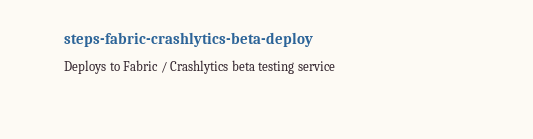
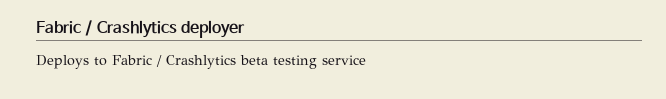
[64,32,313,47] steps-fabric-crashlytics-beta-deploy -> [36,20,245,38] Fabric / Crashlytics deployer

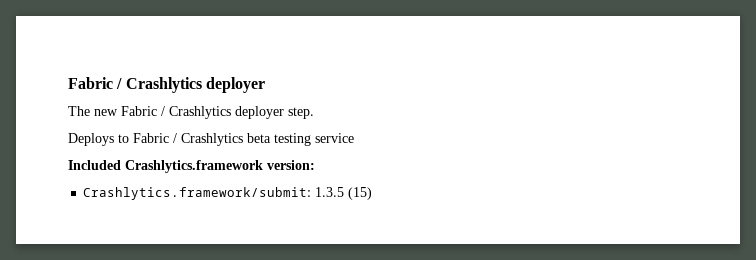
[36,20,245,38] Fabric / Crashlytics deployer -> [68,77,265,93] [68,106,314,119] Fabric / Crashlytics deployer // The new Fabric / Crashlytics deployer step.
(366, 60) none -> [68,160,315,173] [83,187,373,200] // Included Crashlytics.framework version: // Crashlytics.framework/submit: 1.3.5 (15)

